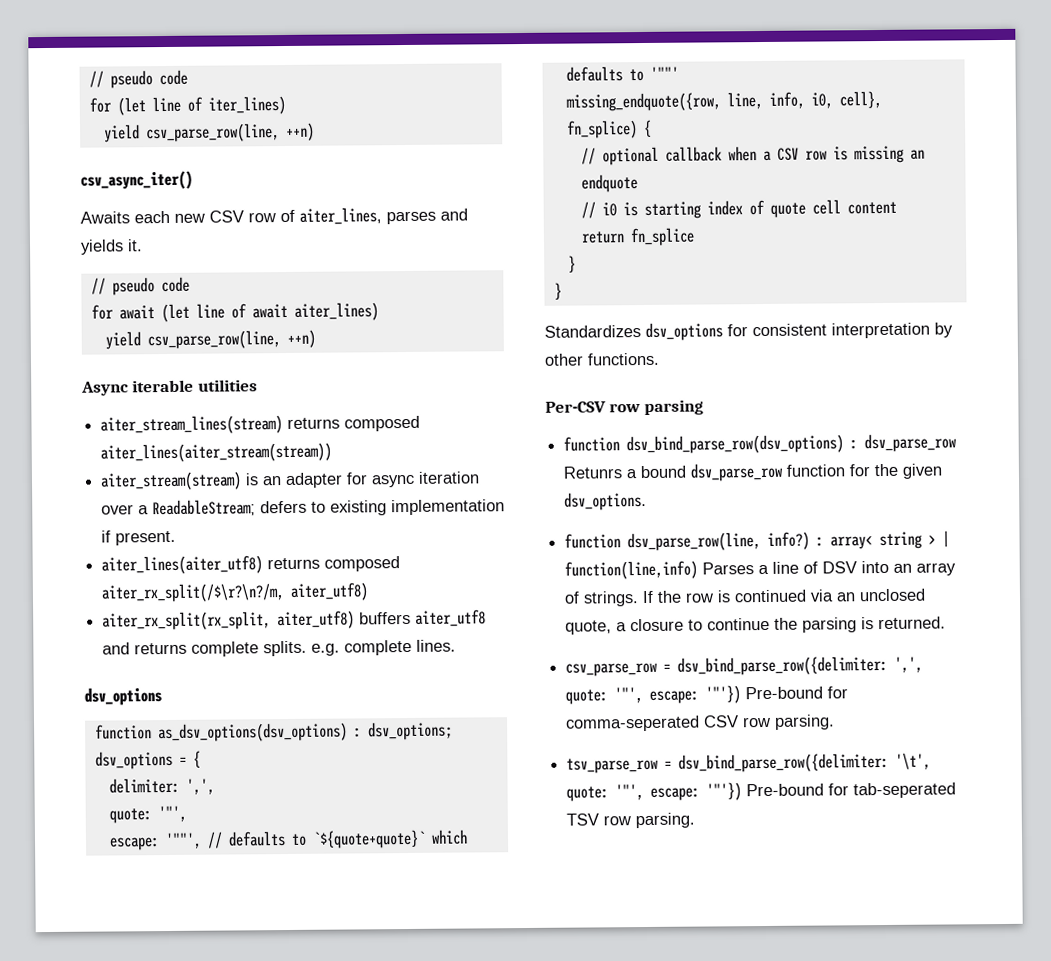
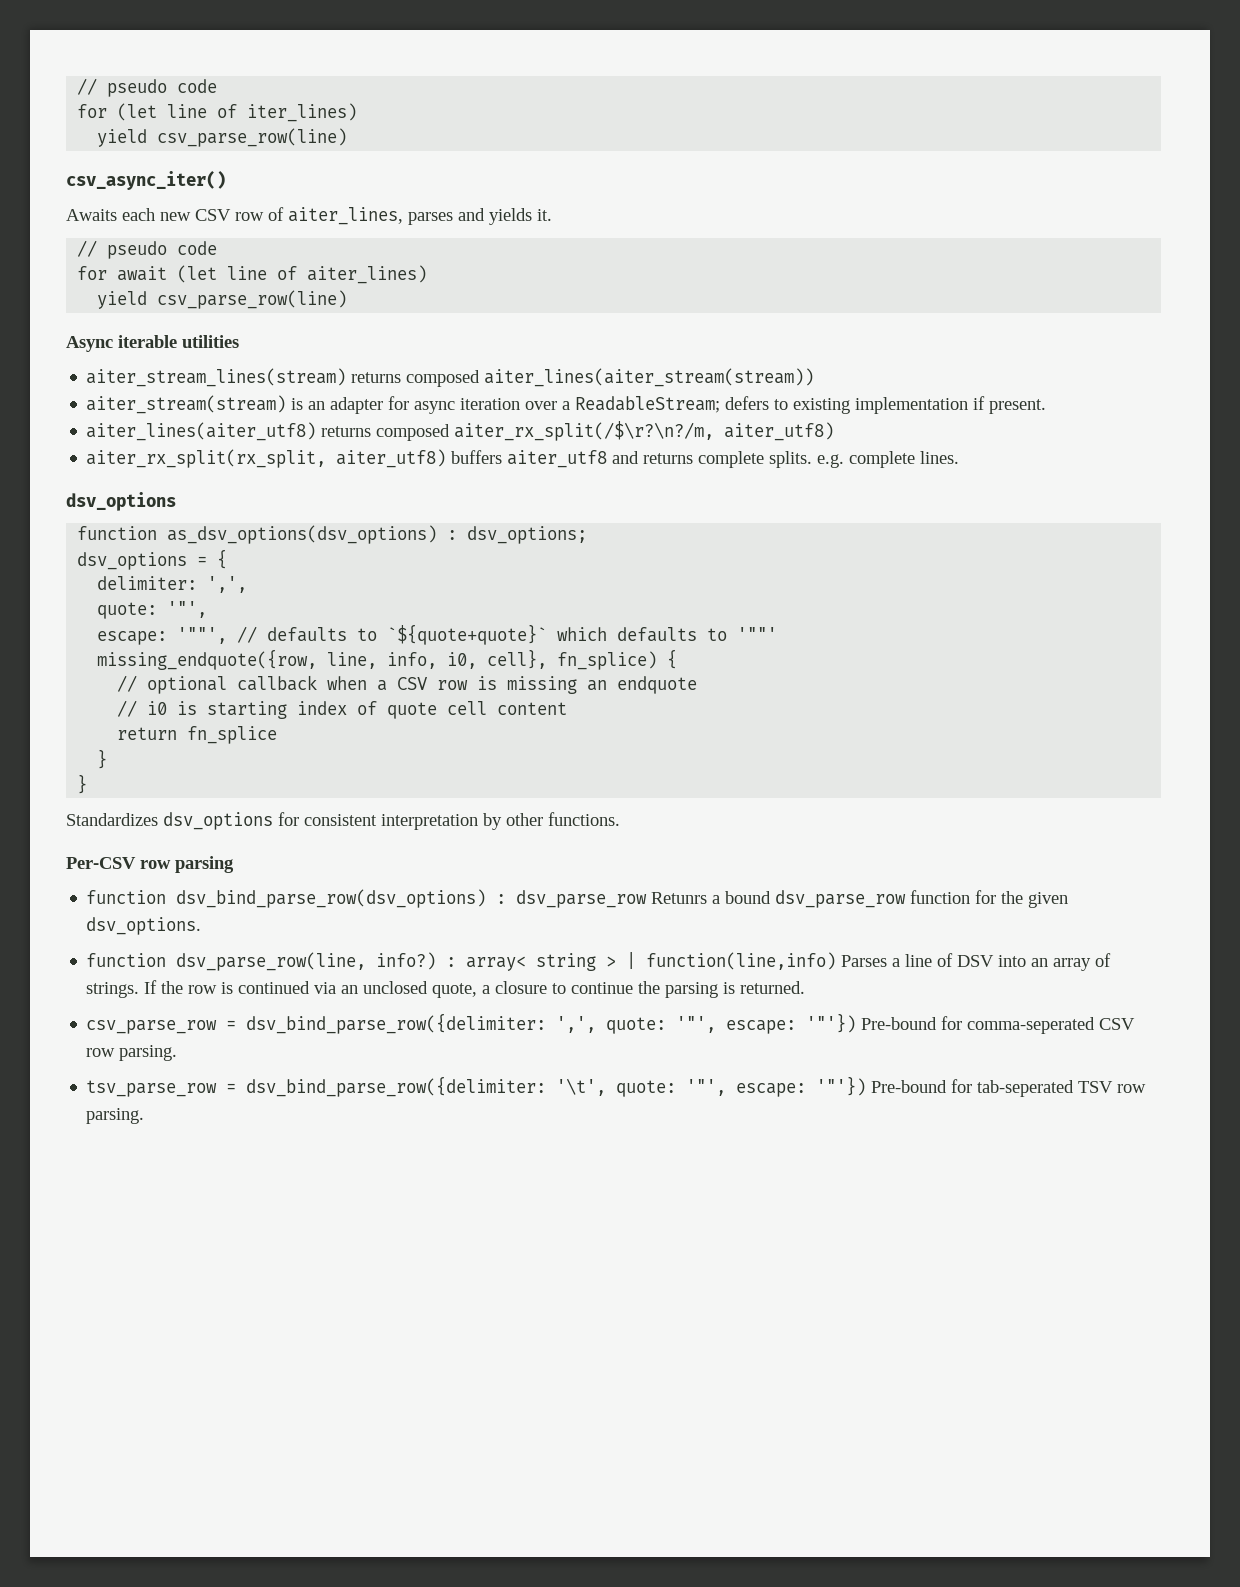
[145,122,315,143] csv_parse_row(line, ++n) -> [157,128,348,147] csv_parse_row(line)
[251,303,288,319] await -> (298, 273) none
[146,329,316,350] csv_parse_row(line, ++n) -> [157,290,348,309] csv_parse_row(line)

